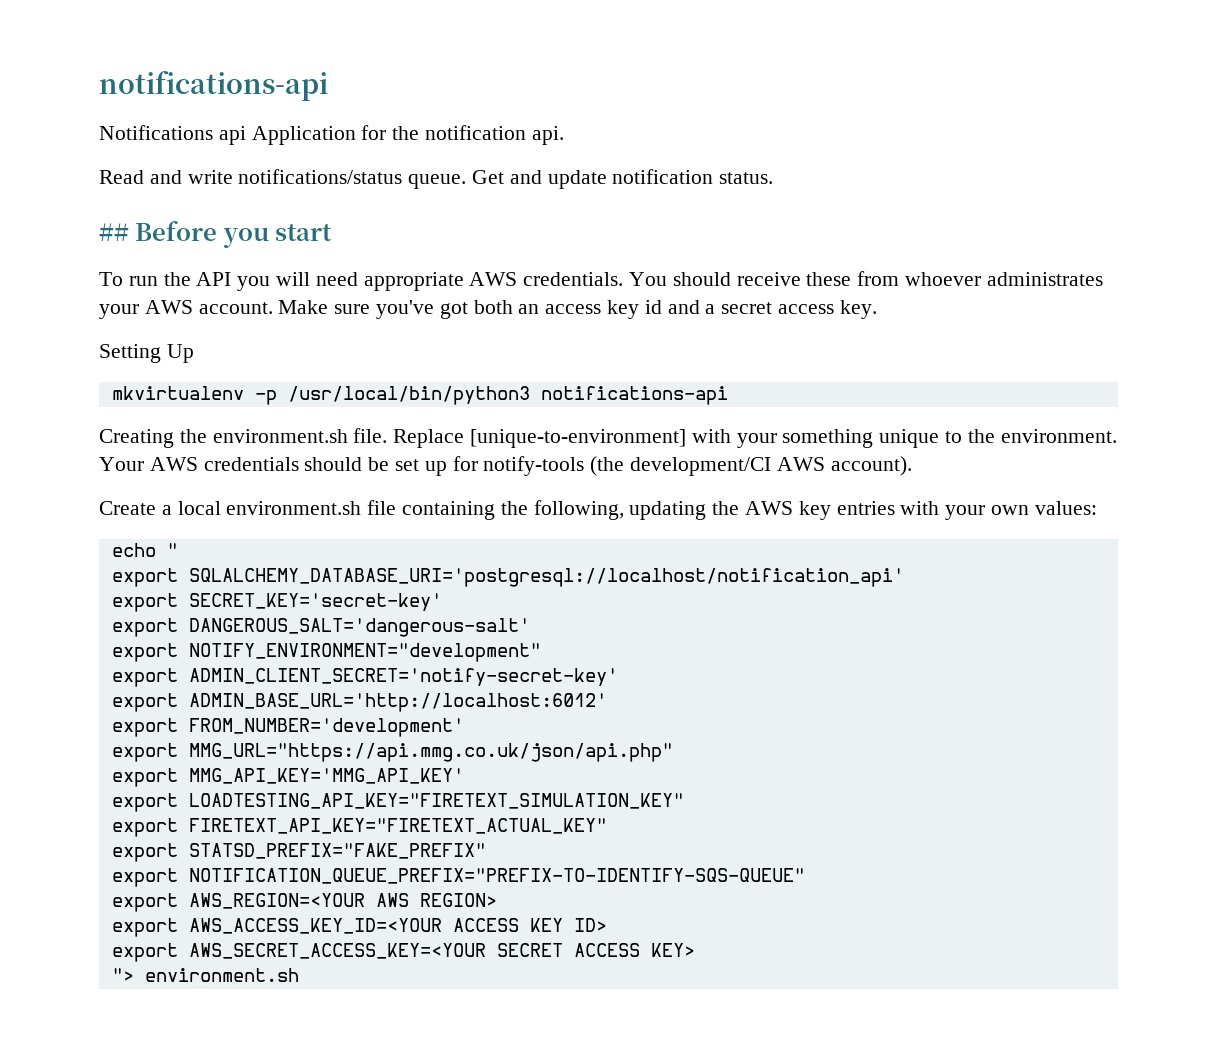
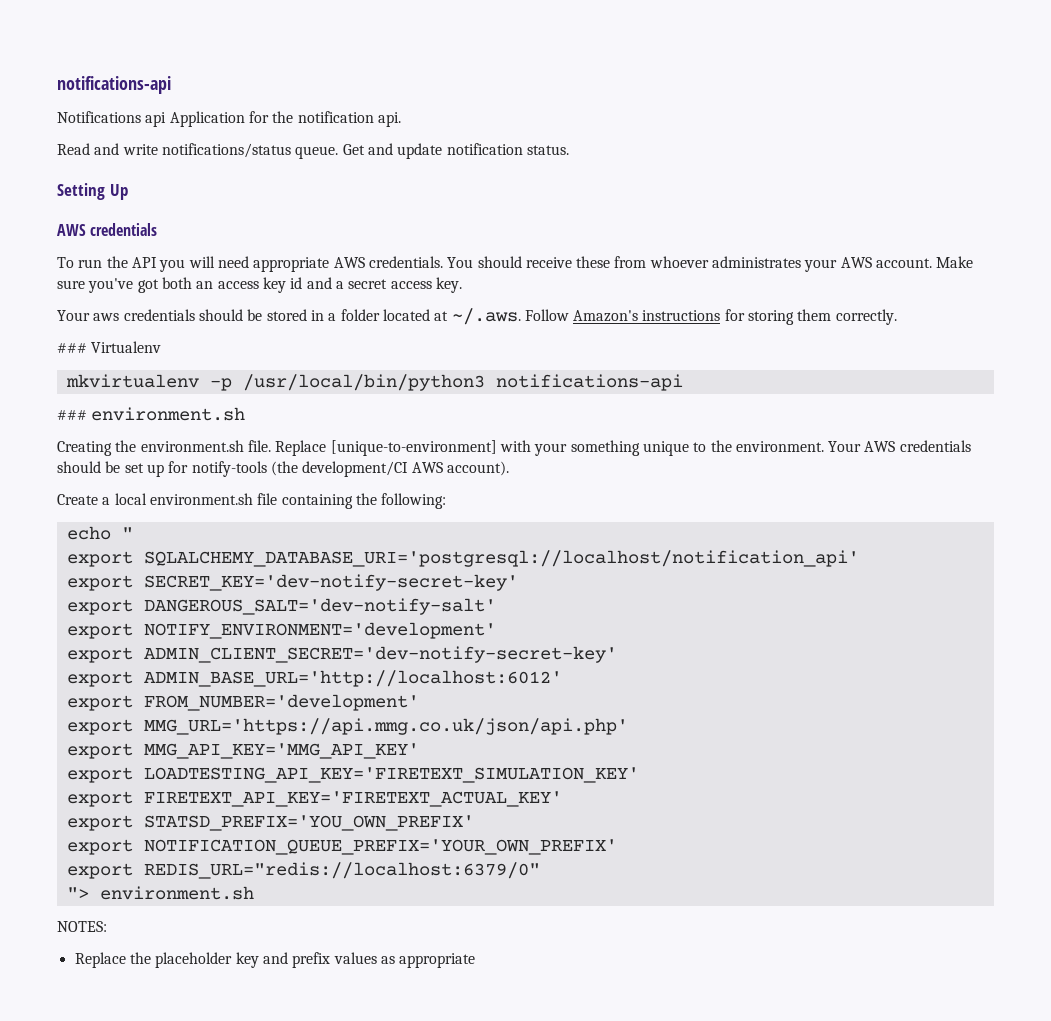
[99,220,333,248] ## Before you start -> [57,183,128,200] [57,223,158,236] Setting Up // AWS credentials
[99,344,194,363] Setting Up -> [57,308,897,325] [57,341,162,353] Your aws credentials should be stored in a folder located at ~/.aws. Follow Amazon's instructions for storing them correctly. // ### Virtualenv
(728, 395) none -> [57,407,246,421] // ### environment.sh
[533,500,1097,520] following, updating the AWS key entries with your own values: -> [381,493,447,509] following:
[188,593,442,611] [111,618,530,637] [111,643,541,662] [111,668,618,687] SECRET_KEY='secret-key' // export DANGEROUS_SALT='dangerous-salt' // export NOTIFY_ENVIRONMENT="development" // export ADMIN_CLIENT_SECRET='notify-secret-key' -> [143,574,518,591] [66,598,496,615] [66,622,496,639] [66,646,617,663] SECRET_KEY='dev-notify-secret-key' // export DANGEROUS_SALT='dev-notify-salt' // export NOTIFY_ENVIRONMENT='development' // export ADMIN_CLIENT_SECRET='dev-notify-secret-key'
[188,743,673,762] MMG_URL="https://api.mmg.co.uk/json/api.php" -> [143,718,628,735] MMG_URL='https://api.mmg.co.uk/json/api.php'
[188,793,684,809] [111,818,607,837] [111,843,486,862] [111,868,805,887] [111,893,497,912] [111,918,607,937] [111,943,695,962] [111,968,299,982] LOADTESTING_API_KEY="FIRETEXT_SIMULATION_KEY" // export FIRETEXT_API_KEY="FIRETEXT_ACTUAL_KEY" // export STATSD_PREFIX="FAKE_PREFIX" // export NOTIFICATION_QUEUE_PREFIX="PREFIX-TO-IDENTIFY-SQS-QUEUE" // export AWS_REGION=<YOUR AWS REGION> // export AWS_ACCESS_KEY_ID=<YOUR ACCESS KEY ID> // export AWS_SECRET_ACCESS_KEY=<YOUR SECRET ACCESS KEY> // "> environment.sh -> [143,767,639,783] [66,791,562,807] [66,815,474,831] [66,839,617,855] [66,862,540,879] [66,886,254,900] [57,921,107,932] [74,952,476,968] LOADTESTING_API_KEY='FIRETEXT_SIMULATION_KEY' // export FIRETEXT_API_KEY='FIRETEXT_ACTUAL_KEY' // export STATSD_PREFIX='YOU_OWN_PREFIX' // export NOTIFICATION_QUEUE_PREFIX='YOUR_OWN_PREFIX' // export REDIS_URL="redis://localhost:6379/0" // "> environment.sh // NOTES: // Replace the placeholder key and prefix values as appropriate

